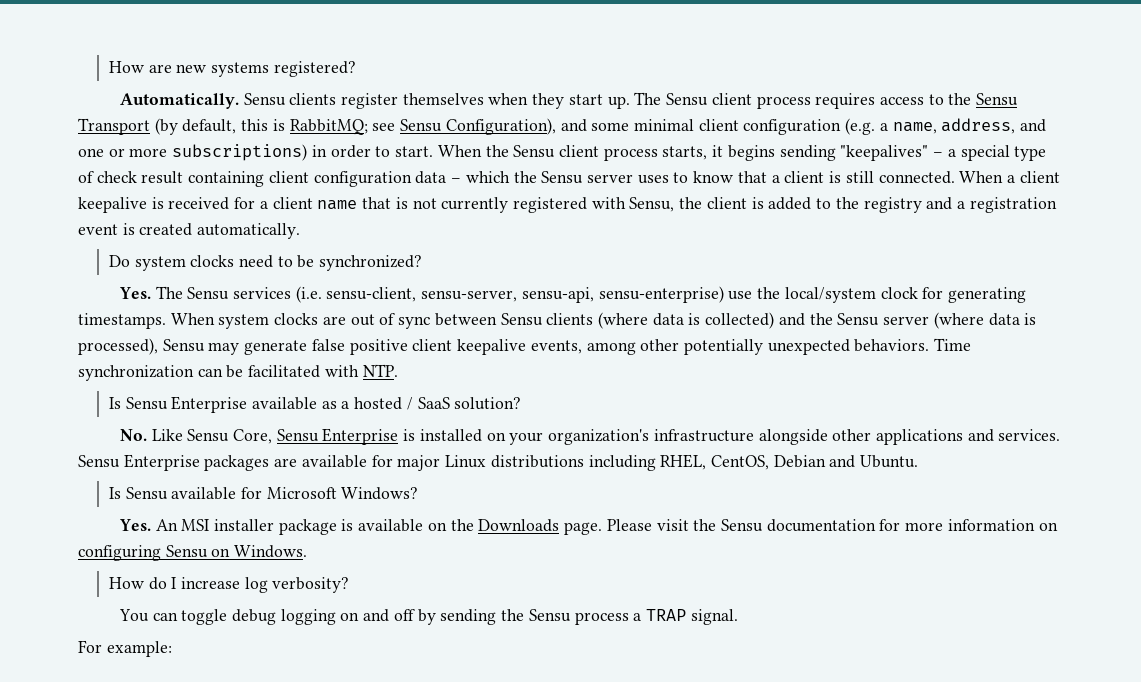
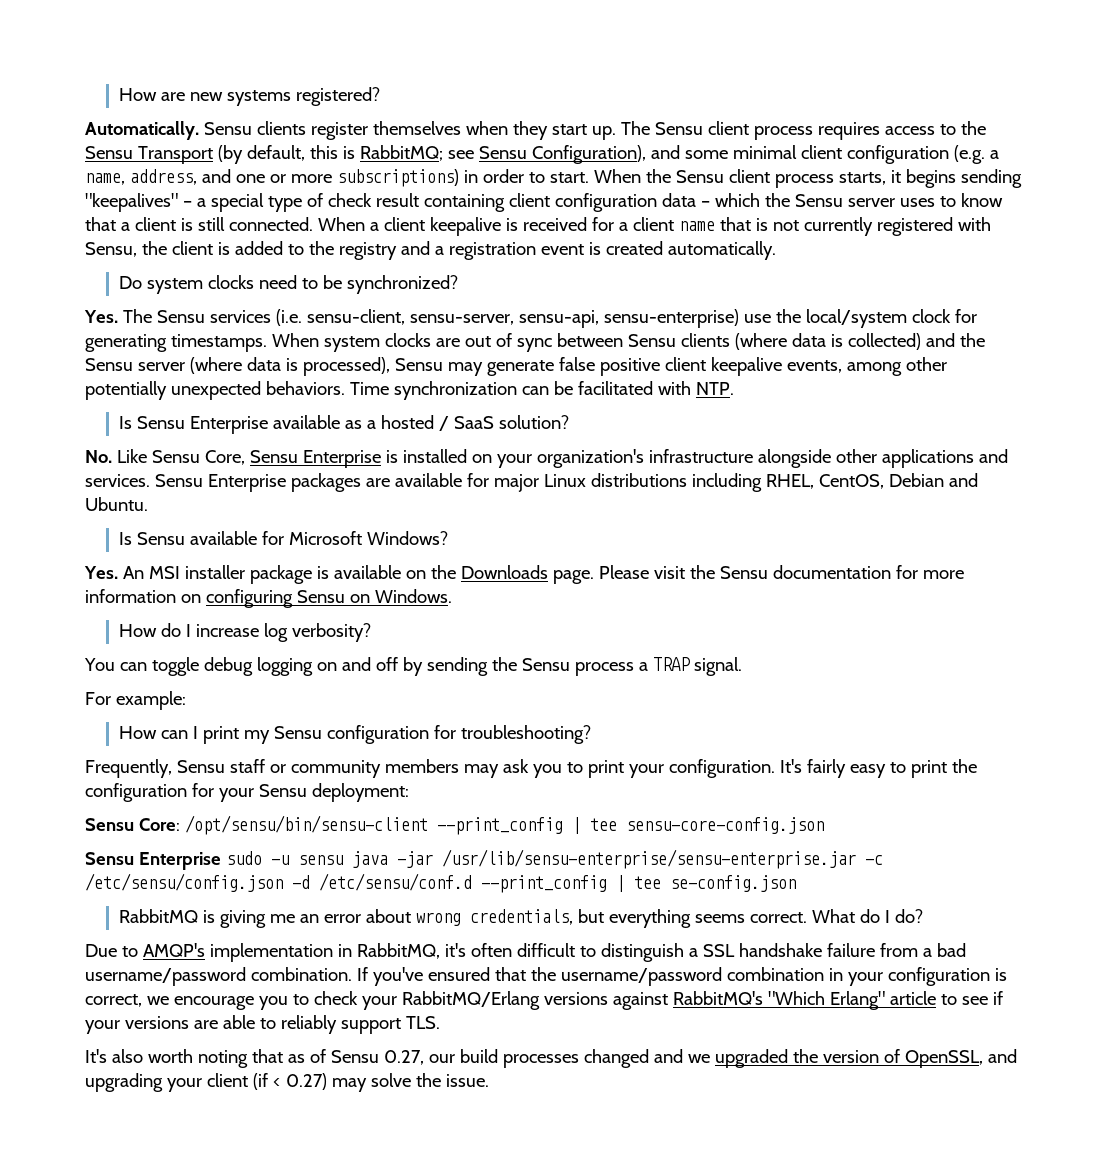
(172, 649) none -> [118,725,591,744] [85,759,977,778] [85,783,409,802] [85,815,824,835] [85,849,883,870] [85,873,796,893] [118,909,923,928] [85,943,966,962] [85,967,1007,986] [85,991,1003,1010] [85,1015,440,1034] [85,1049,1017,1068] [85,1073,489,1092] // How can I print my Sensu configuration for troubleshooting? // Frequently, Sensu staff or community members may ask you to print your configuration. It's fairly easy to print the configuration for your Sensu deployment: // Sensu Core: /opt/sensu/bin/sensu-client --print_config | tee sensu-core-config.json // Sensu Enterprise sudo -u sensu java -jar /usr/lib/sensu-enterprise/sensu-enterprise.jar -c /etc/sensu/config.json -d /etc/sensu/conf.d --print_config | tee se-config.json // RabbitMQ is giving me an error about wrong credentials, but everything seems correct. What do I do? // Due to AMQP's implementation in RabbitMQ, it's often difficult to distinguish a SSL handshake failure from a bad username/password combination. If you've ensured that the username/password combination in your configuration is correct, we encourage you to check your RabbitMQ/Erlang versions against RabbitMQ's "Which Erlang" article to see if your versions are able to reliably support TLS. // It's also worth noting that as of Sensu 0.27, our build processes changed and we upgraded the version of OpenSSL, and upgrading your client (if < 0.27) may solve the issue.

